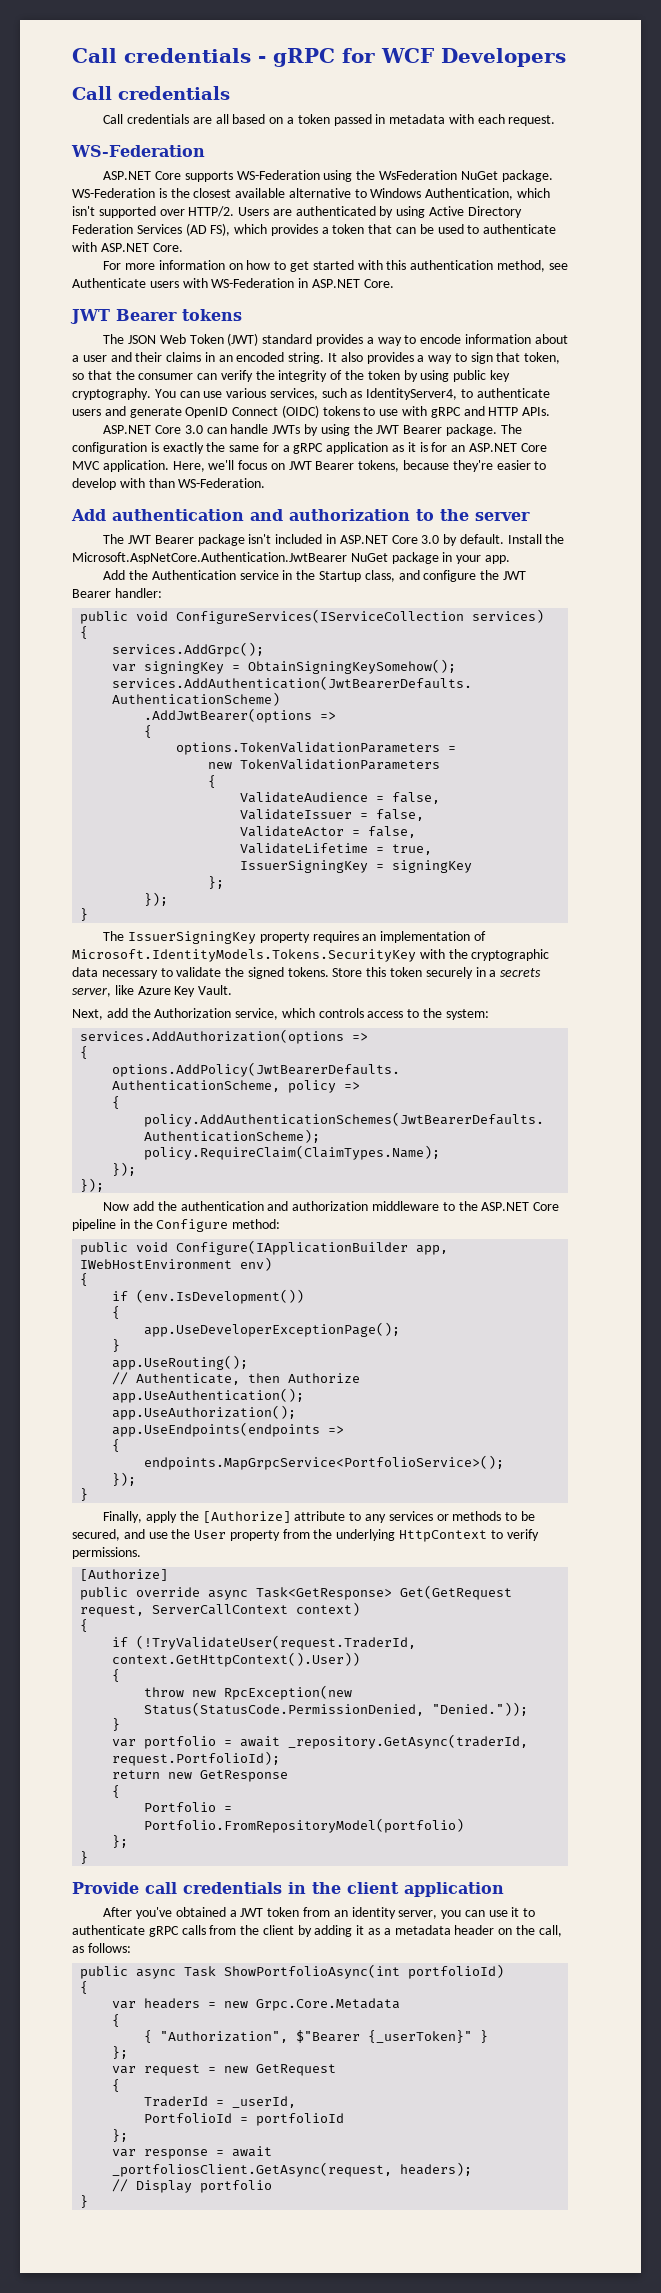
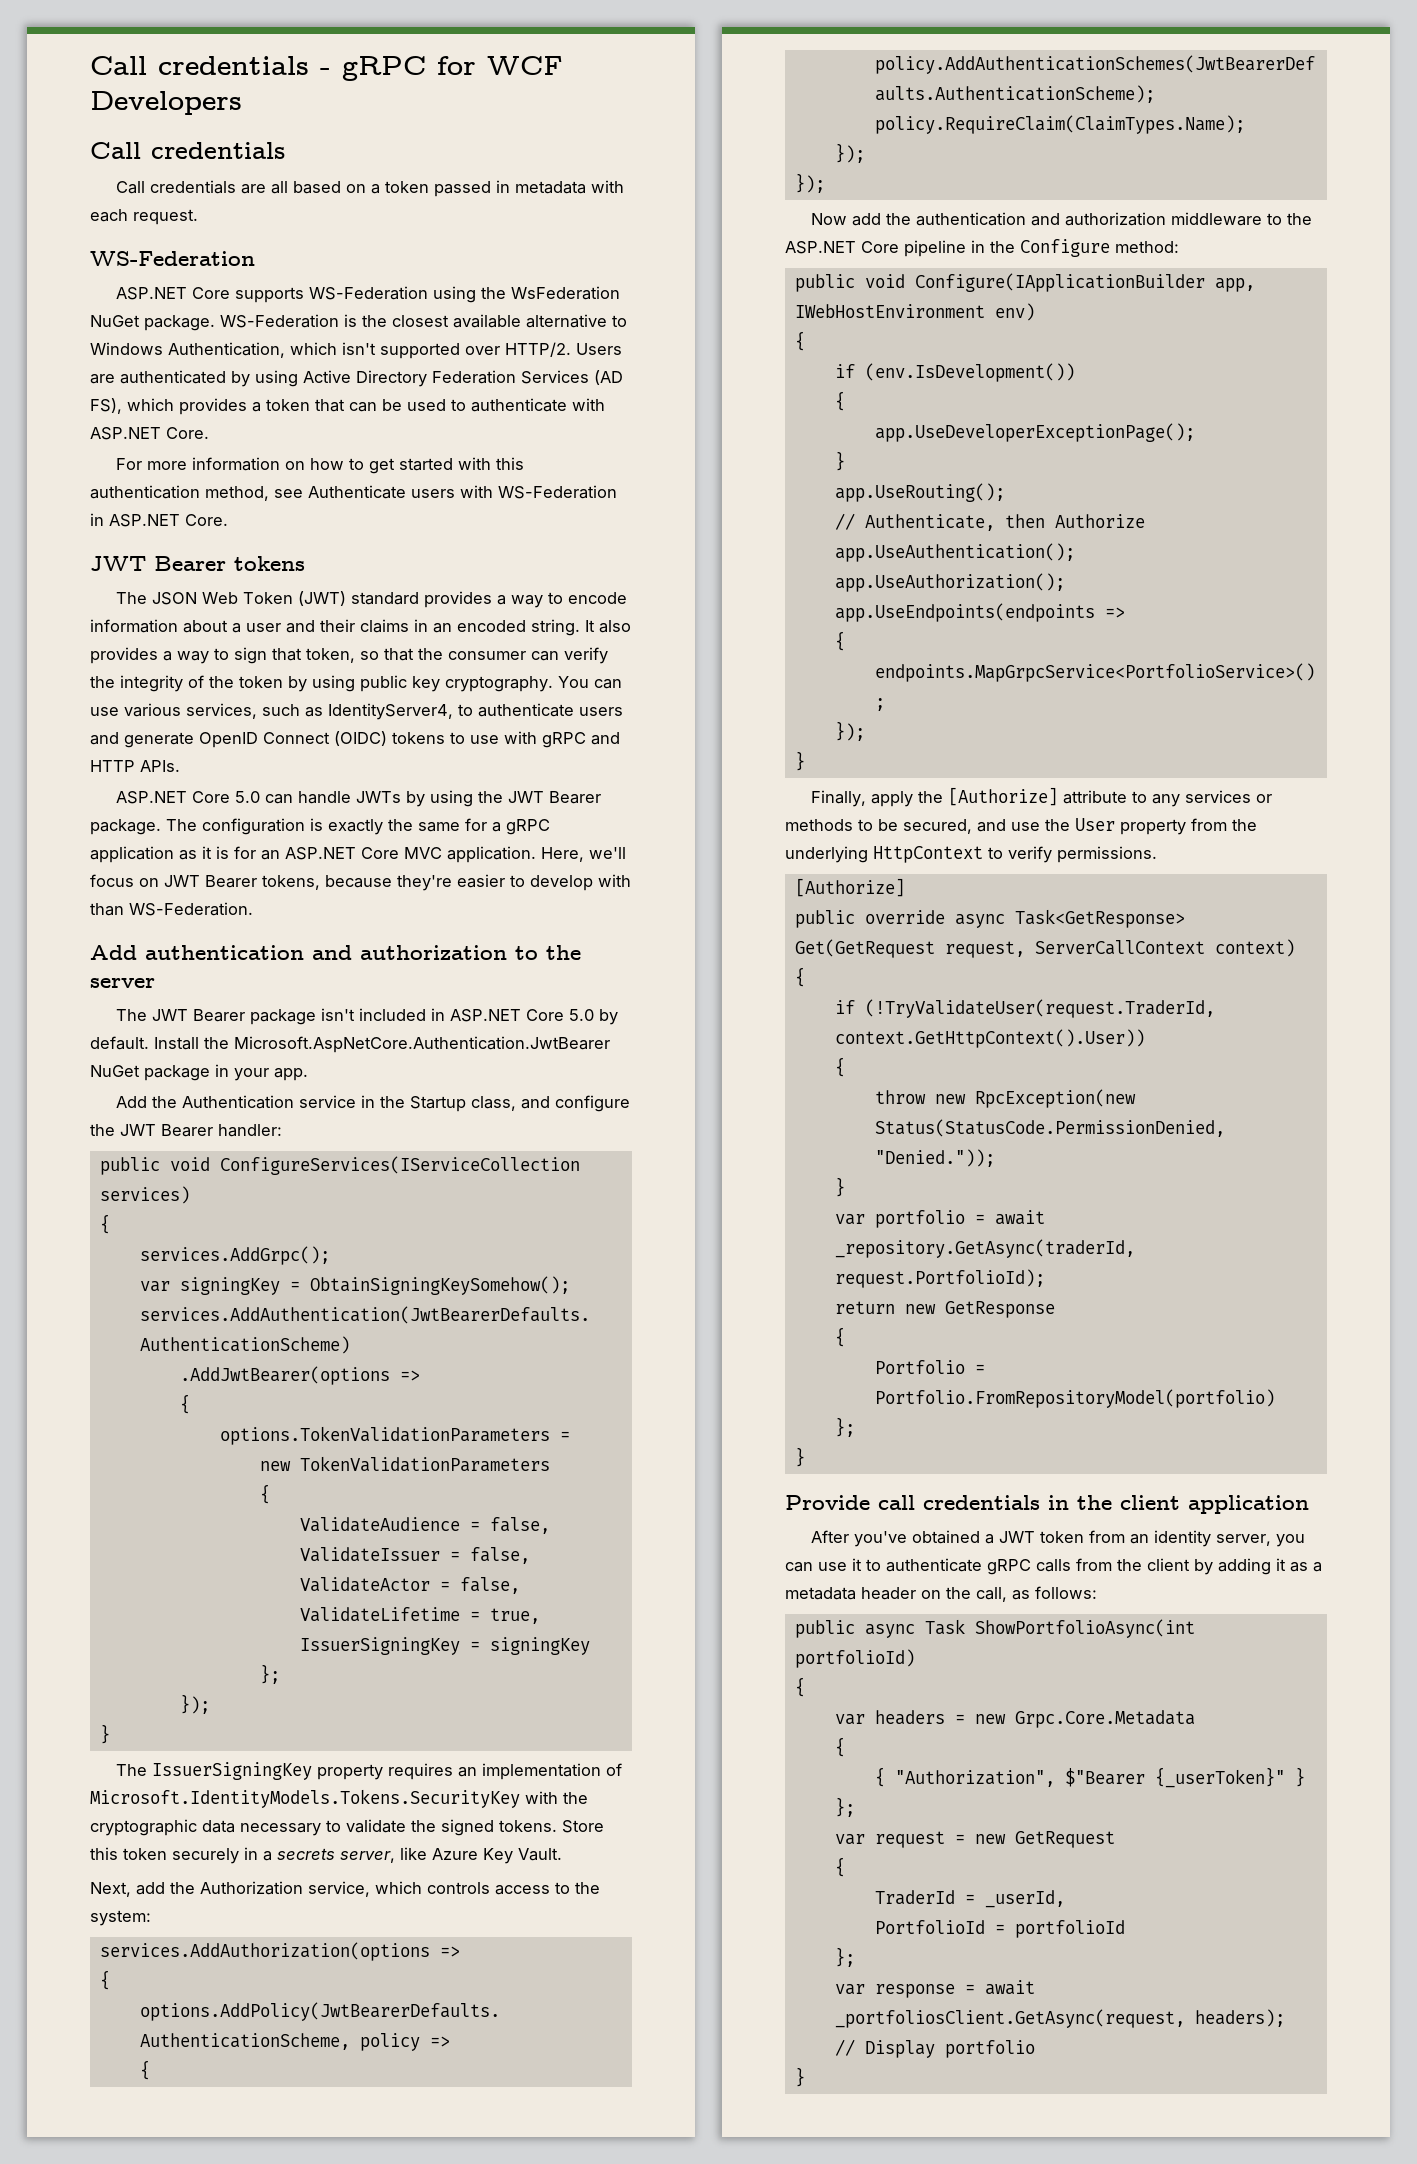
[184,425,203,434] 3.0 -> [234,791,260,803] 5.0
[421,535,440,544] 3.0 -> [568,1009,594,1021] 5.0

